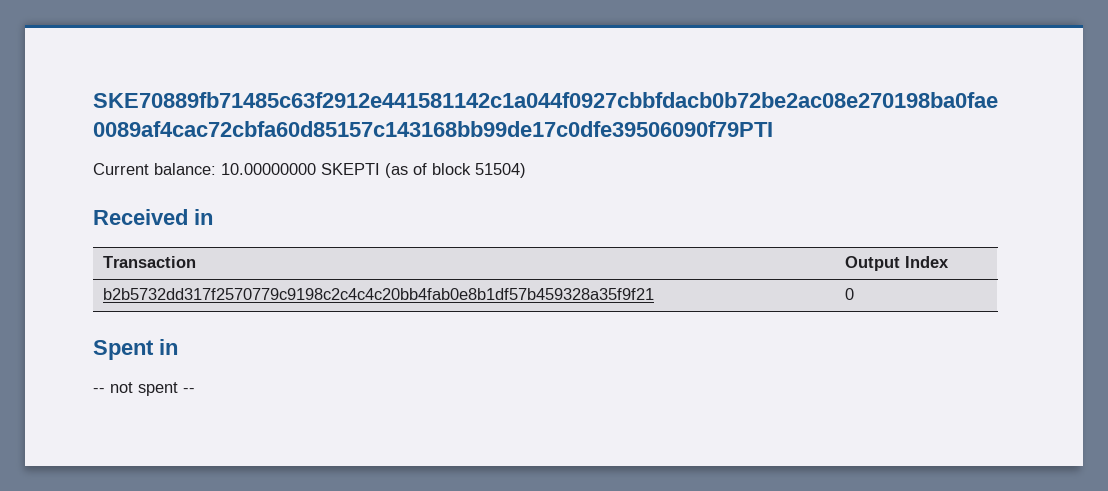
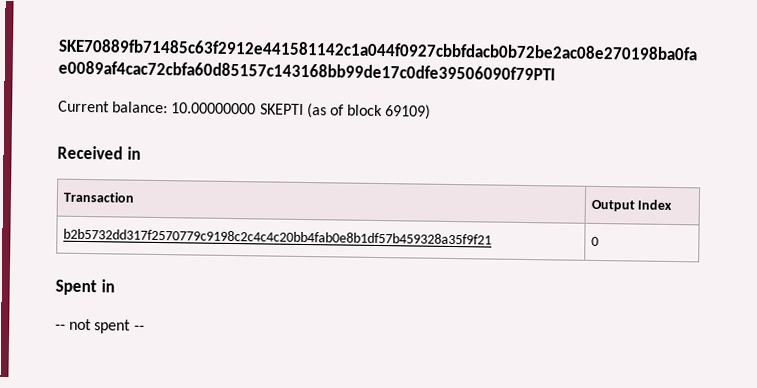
[475,163,526,178] 51504) -> [385,104,432,120] 69109)

